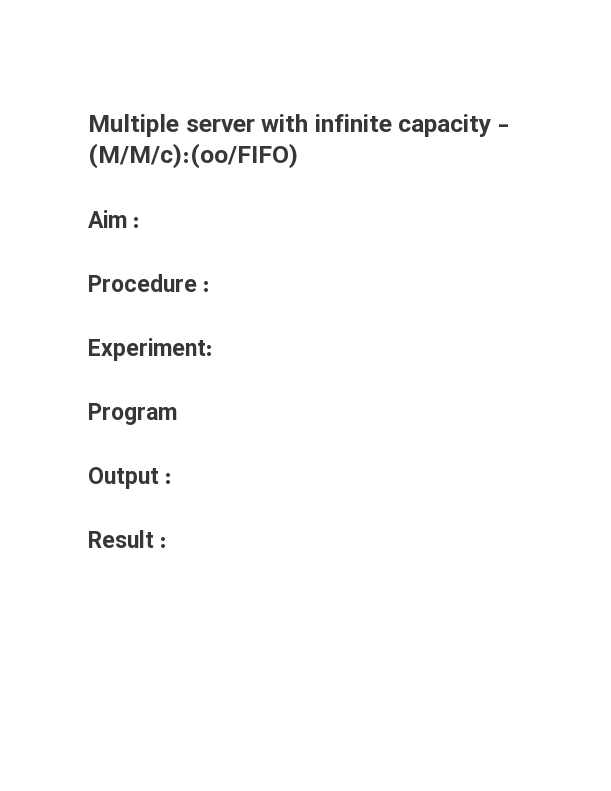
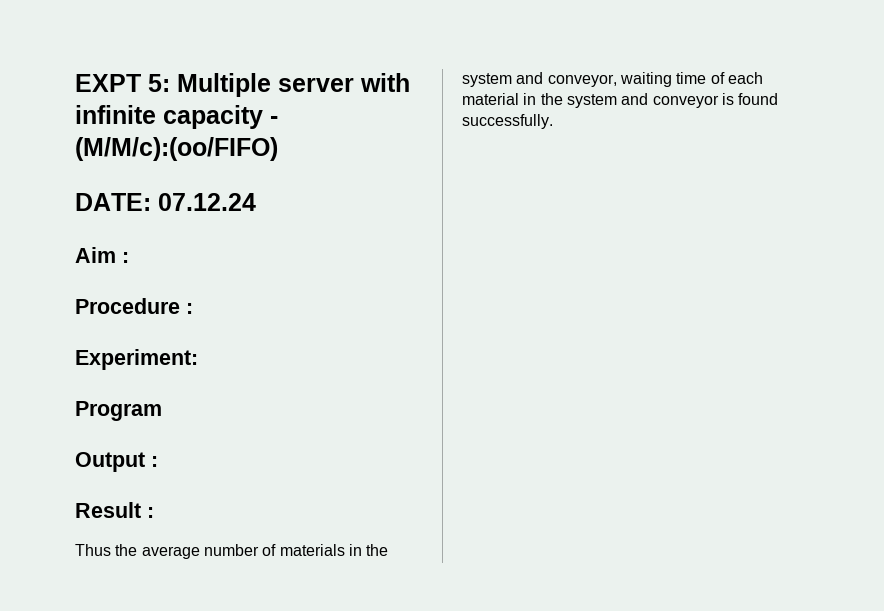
(88, 125) none -> [75,74,170,92] EXPT 5:
(298, 156) none -> [75,193,256,211] // DATE: 07.12.24
(167, 542) none -> [75,544,389,559] [462,72,763,87] [462,93,779,108] [462,114,553,129] // Thus the average number of materials in the system and conveyor, waiting time of each material in the system and conveyor is found successfully.

